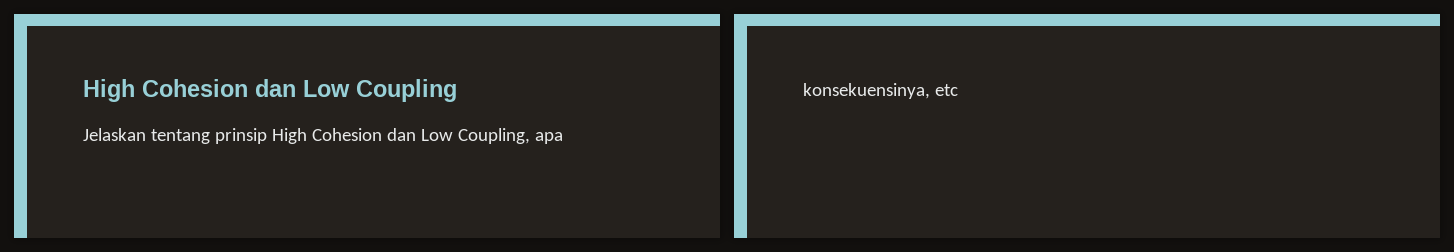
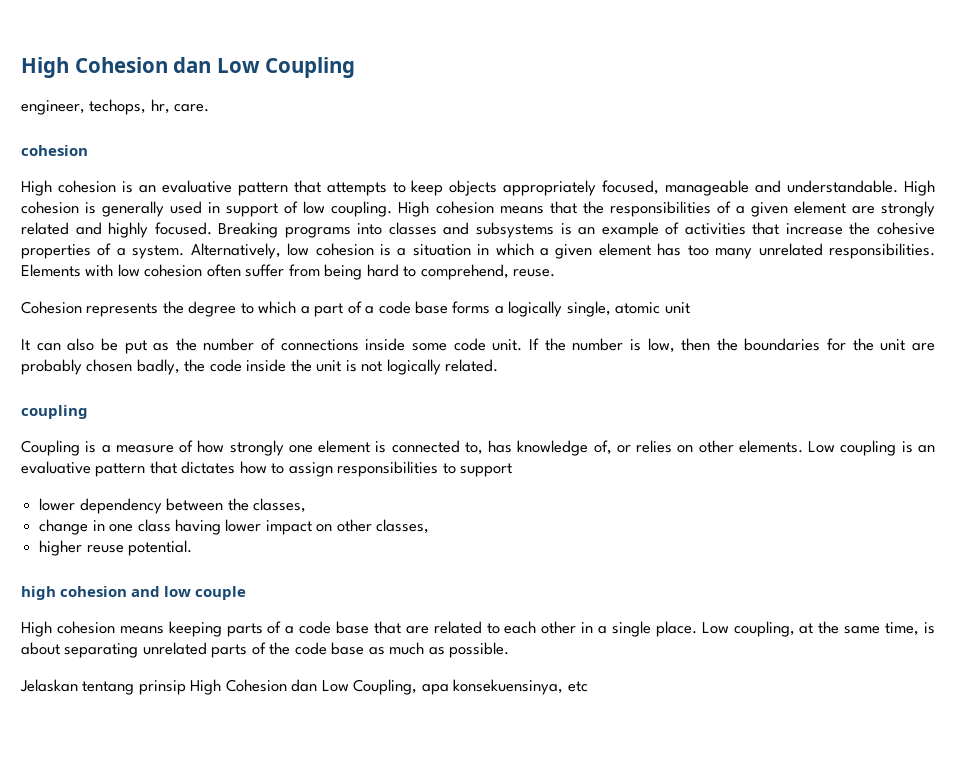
(457, 90) none -> [21,99,210,115] [21,145,88,156] [21,180,935,196] [21,201,935,217] [21,222,935,238] [21,243,936,259] [21,264,556,280] [21,301,690,317] [21,338,935,354] [21,359,499,375] [21,405,88,419] [21,440,935,456] [21,461,513,477] [39,498,306,514] [39,519,430,535] [39,540,193,556] [21,586,247,600] [21,621,935,637] [21,642,510,658] // engineer, techops, hr, care. // cohesion // High cohesion is an evaluative pattern that attempts to keep objects appropriately focused, manageable and understandable. High cohesion is generally used in support of low coupling. High cohesion means that the responsibilities of a given element are strongly related and highly focused. Breaking programs into classes and subsystems is an example of activities that increase the cohesive properties of a system. Alternatively, low cohesion is a situation in which a given element has too many unrelated responsibilities. Elements with low cohesion often suffer from being hard to comprehend, reuse. // Cohesion represents the degree to which a part of a code base forms a logically single, atomic unit // It can also be put as the number of connections inside some code unit. If the number is low, then the boundaries for the unit are probably chosen badly, the code inside the unit is not logically related. // coupling // Coupling is a measure of how strongly one element is connected to, has knowledge of, or relies on other elements. Low coupling is an evaluative pattern that dictates how to assign responsibilities to support // lower dependency between the classes, // change in one class having lower impact on other classes, // higher reuse potential. // high cohesion and low couple // High cohesion means keeping parts of a code base that are related to each other in a single place. Low coupling, at the same time, is about separating unrelated parts of the code base as much as possible.

